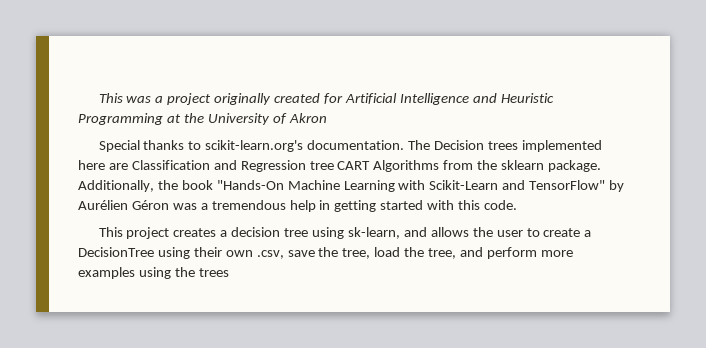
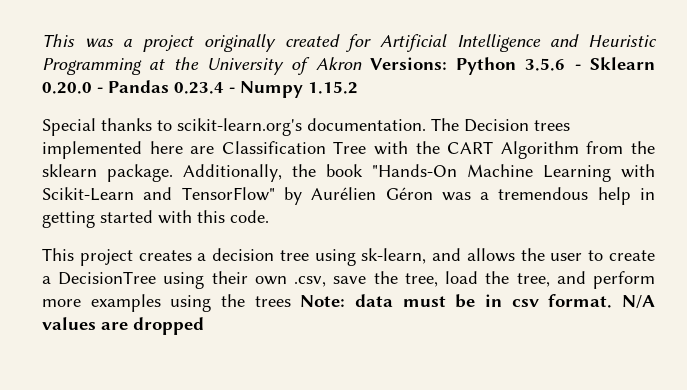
(327, 118) none -> [369,57,655,75] [42,80,358,98] Versions: Python 3.5.6 - Sklearn 0.20.0 - Pandas 0.23.4 - Numpy 1.15.2
[213,160,440,172] and Regression tree CART Algorithms -> [333,141,579,159] Tree with the CART Algorithm
(229, 272) none -> [300,294,656,309] [42,317,204,335] Note: data must be in csv format. N/A values are dropped

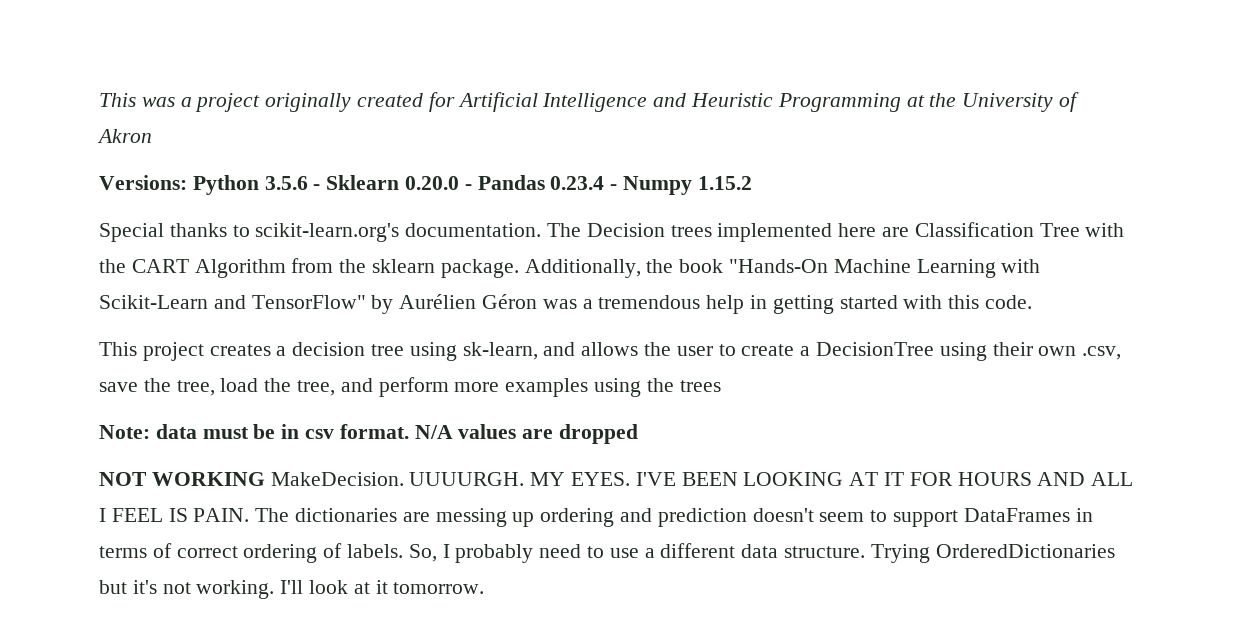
(362, 63) none -> (152, 136) //
(291, 301) none -> (721, 386) //
(204, 326) none -> [99,472,1134,486] [99,508,1093,527] [99,543,1115,563] [99,580,485,599] // NOT WORKING MakeDecision. UUUURGH. MY EYES. I'VE BEEN LOOKING AT IT FOR HOURS AND ALL I FEEL IS PAIN. The dictionaries are messing up ordering and prediction doesn't seem to support DataFrames in terms of correct ordering of labels. So, I probably need to use a different data structure. Trying OrderedDictionaries but it's not working. I'll look at it tomorrow.

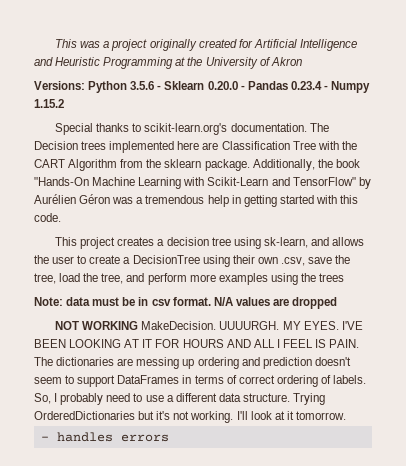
(485, 588) none -> [40,432,169,442] // - handles errors

